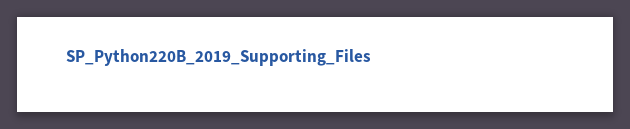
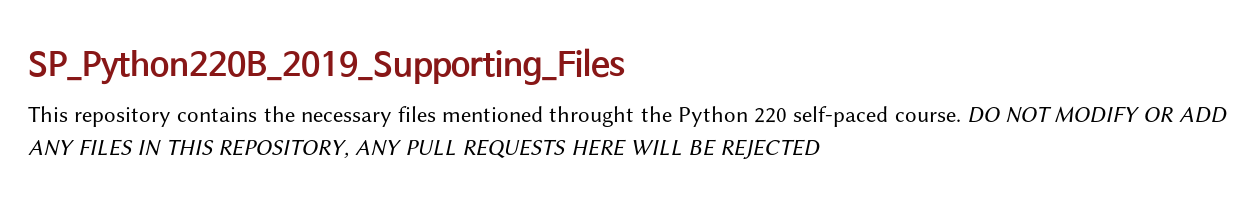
(371, 57) none -> [28,106,1228,127] [28,139,822,159] // This repository contains the necessary files mentioned throught the Python 220 self-paced course. DO NOT MODIFY OR ADD ANY FILES IN THIS REPOSITORY, ANY PULL REQUESTS HERE WILL BE REJECTED

